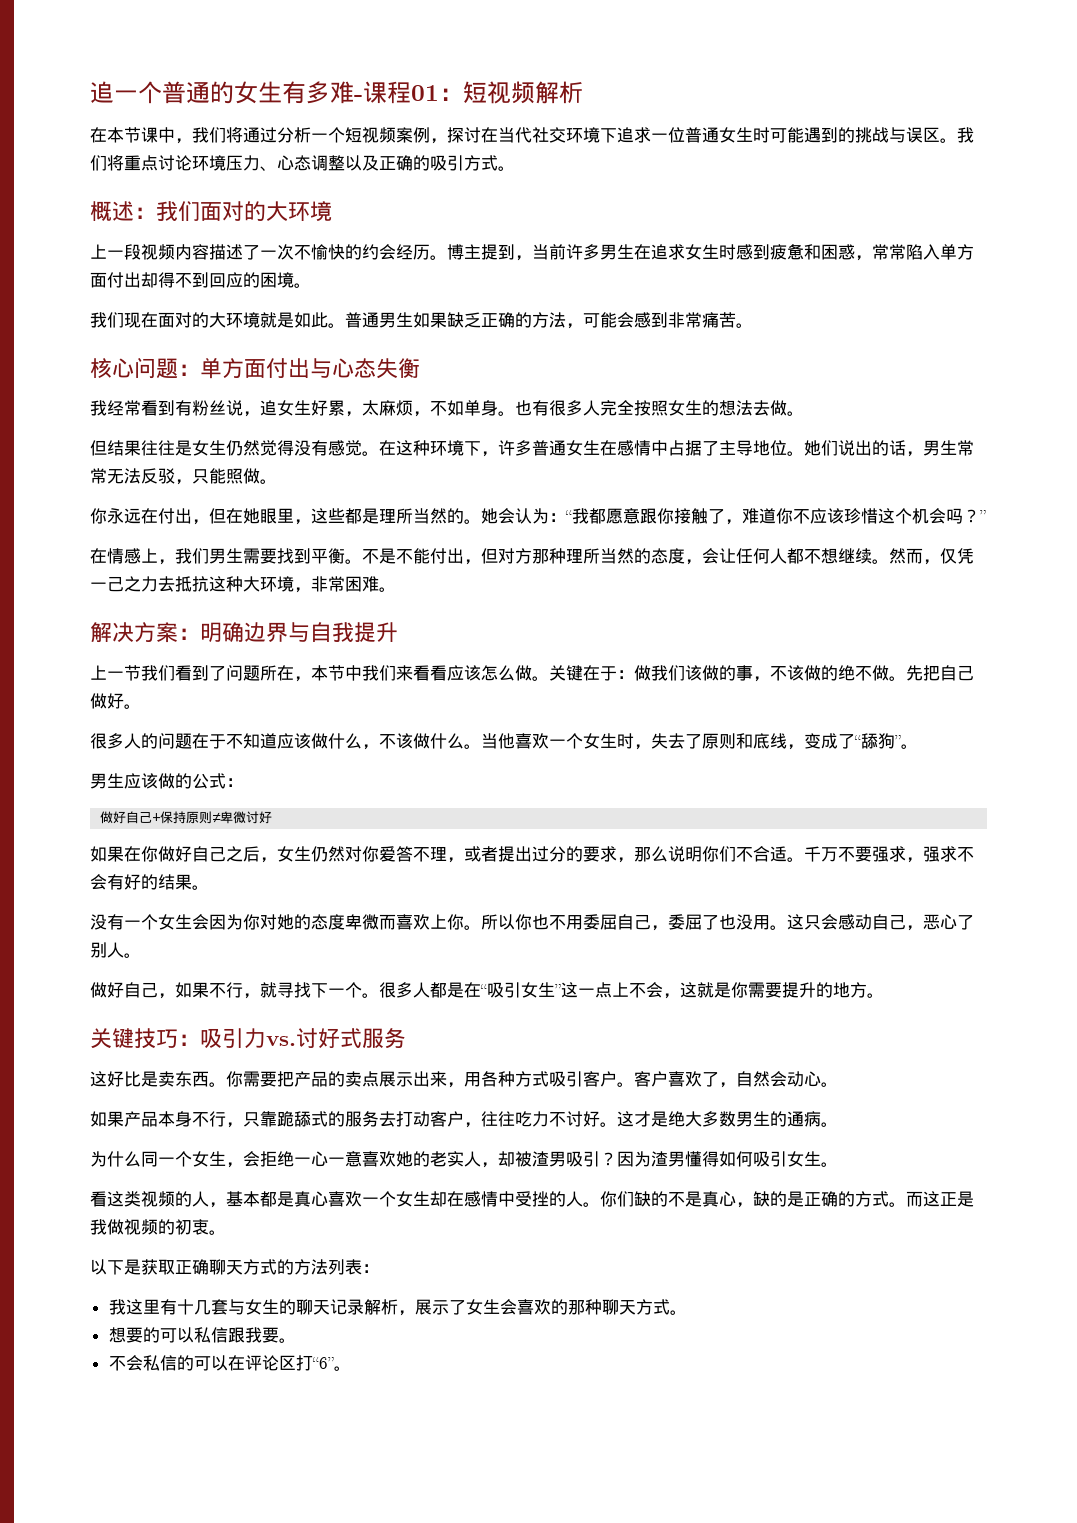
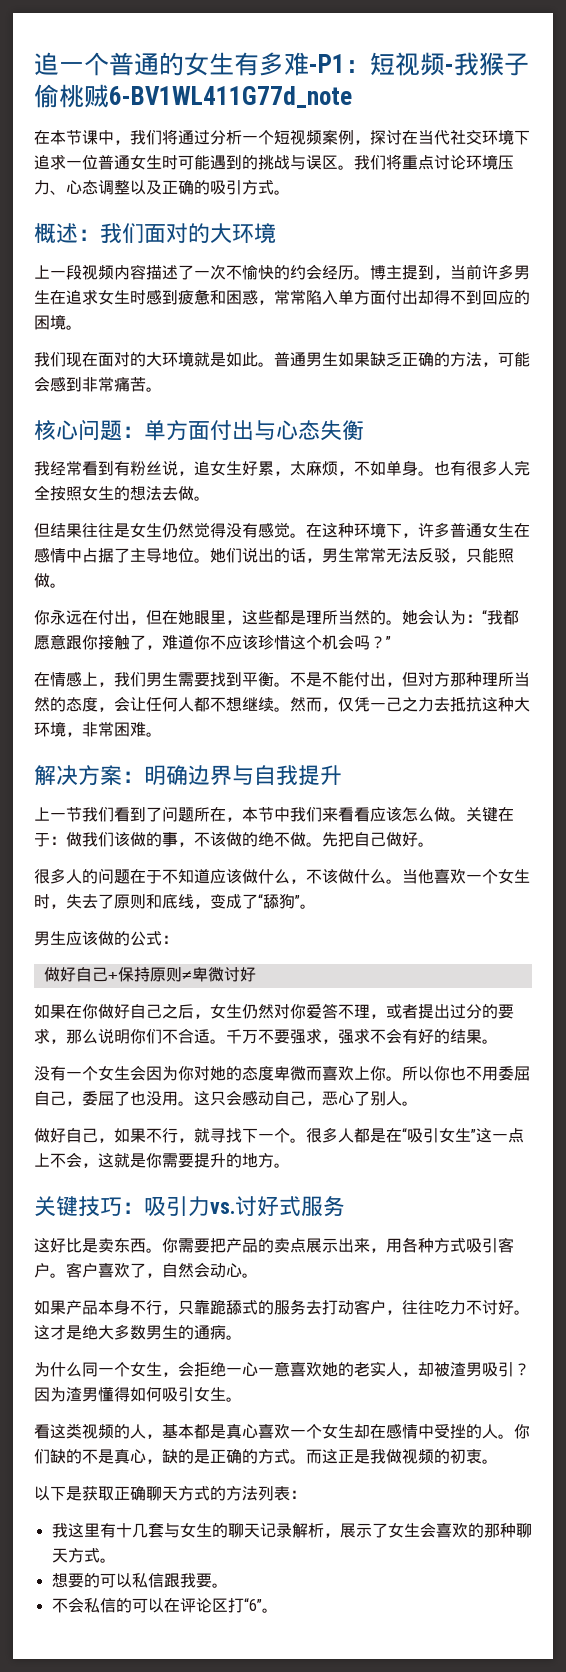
[354,81,583,104] -课程01：短视频解析 -> [309,52,529,76] [34,84,352,108] -P1：短视频-我猴子偷桃贼6-BV1WL411G77d_note

